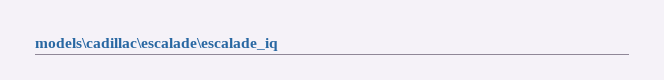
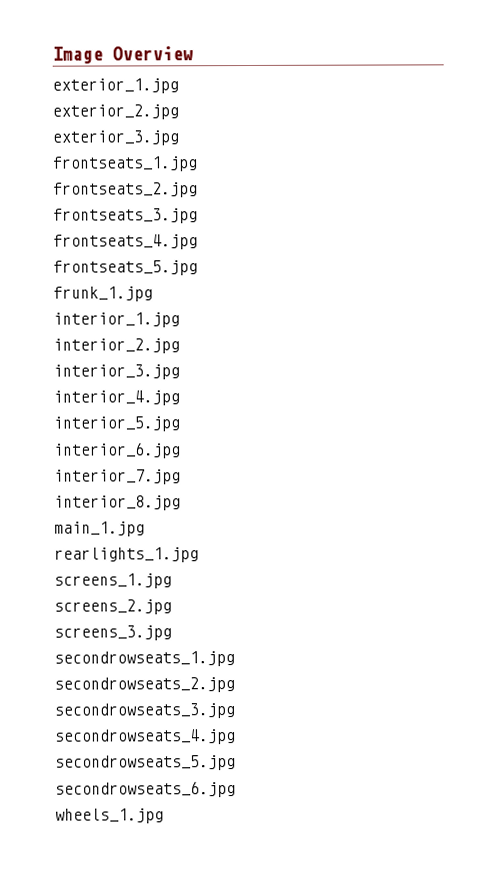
[35,38,278,51] models\cadillac\escalade\escalade_iq -> [52,46,193,64] [52,78,179,94] [52,104,179,120] [52,130,179,146] [53,156,198,172] [53,182,198,198] [53,208,198,224] [53,234,198,250] [53,260,198,276] [53,286,153,302] [53,312,180,328] [53,338,180,354] [53,364,180,380] [53,390,180,406] [53,416,180,432] [54,442,181,459] [54,469,181,485] [54,495,181,511] [54,521,145,537] [54,547,199,563] [54,573,172,589] [54,599,172,615] [54,625,172,641] [54,651,235,667] [54,677,235,693] [54,703,235,719] [55,729,236,745] [55,755,236,771] [55,781,236,798] [55,808,164,824] Image Overview // exterior_1.jpg // exterior_2.jpg // exterior_3.jpg // frontseats_1.jpg // frontseats_2.jpg // frontseats_3.jpg // frontseats_4.jpg // frontseats_5.jpg // frunk_1.jpg // interior_1.jpg // interior_2.jpg // interior_3.jpg // interior_4.jpg // interior_5.jpg // interior_6.jpg // interior_7.jpg // interior_8.jpg // main_1.jpg // rearlights_1.jpg // screens_1.jpg // screens_2.jpg // screens_3.jpg // secondrowseats_1.jpg // secondrowseats_2.jpg // secondrowseats_3.jpg // secondrowseats_4.jpg // secondrowseats_5.jpg // secondrowseats_6.jpg // wheels_1.jpg

